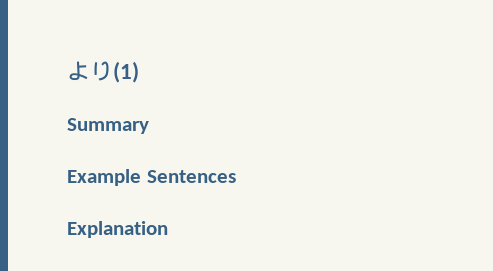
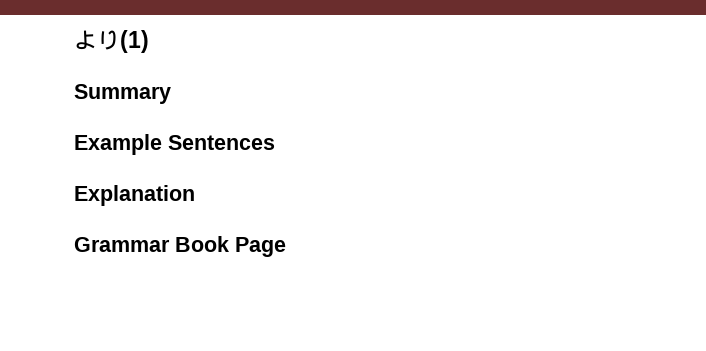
(168, 229) none -> [74,236,286,257] // Grammar Book Page

